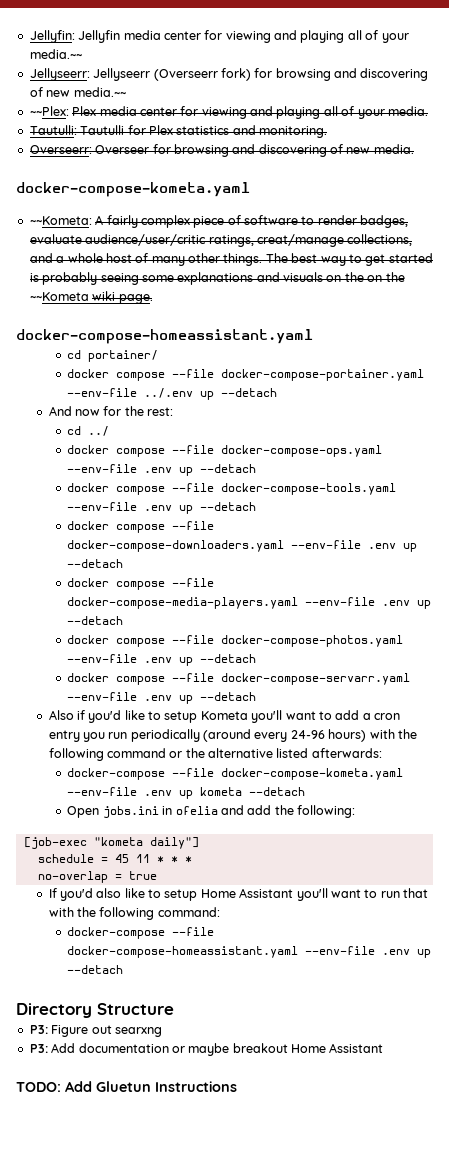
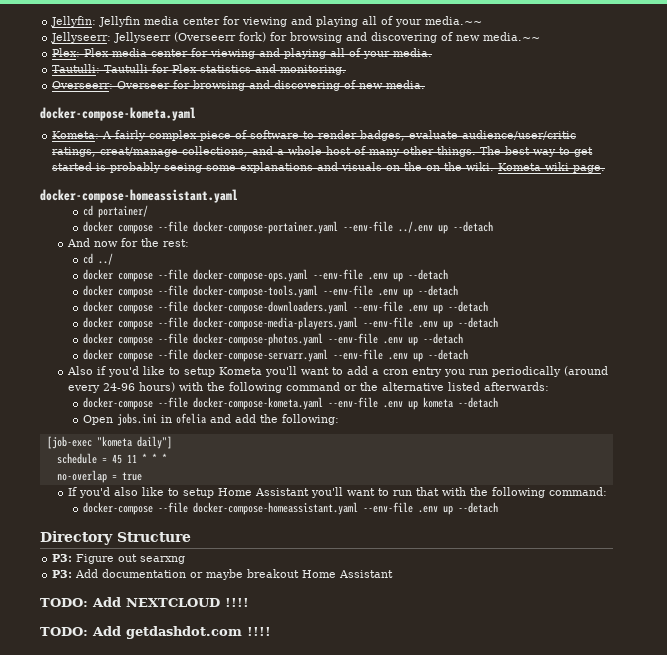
[29,106,69,116] ~~Plex: -> [52,48,81,57] Plex:
[29,216,92,225] ~~Kometa: -> [52,131,100,139] Kometa:
[29,292,89,301] ~~Kometa -> [466,162,542,171] wiki. Kometa
[96,1081,237,1092] Gluetun Instructions -> [126,598,249,607] [40,626,271,639] NEXTCLOUD !!!! // TODO: Add getdashdot.com !!!!

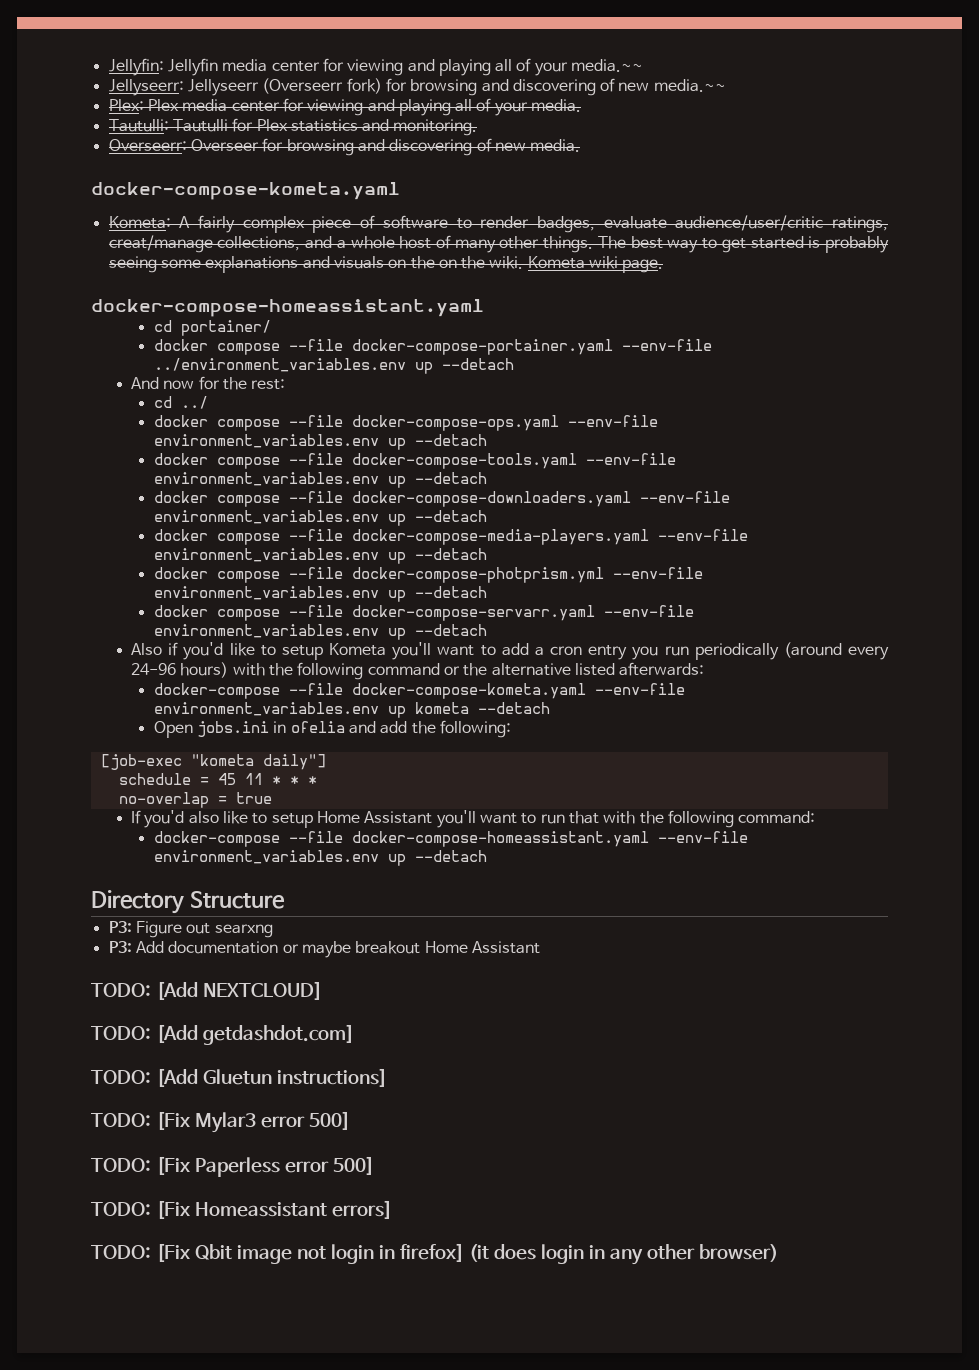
[398,221,434,233] ../.env -> [153,358,406,372] ../environment_variables.env
[368,273,389,280] .env -> [153,434,379,448] environment_variables.env
[378,289,399,296] .env -> [153,472,379,486] environment_variables.env
[408,305,429,312] .env -> [153,510,379,524] environment_variables.env
[418,317,499,330] [83,333,404,346] .env up --detach // docker compose --file docker-compose-photos.yaml --env-file .env -> [153,548,487,564] [153,567,703,583] [153,586,379,600] environment_variables.env up --detach // docker compose --file docker-compose-photprism.yml --env-file environment_variables.env
[388,353,409,360] .env -> [153,624,379,638] environment_variables.env
[383,401,404,408] .env -> [153,702,379,716] environment_variables.env
[418,506,439,513] .env -> [153,850,379,864] environment_variables.env
[92,597,249,607] [40,626,271,639] Add NEXTCLOUD !!!! // TODO: Add getdashdot.com !!!! -> [155,981,322,1000] [91,1024,354,1045] [91,1068,387,1087] [91,1111,350,1133] [91,1156,374,1177] [91,1200,392,1219] [91,1243,778,1265] [Add NEXTCLOUD] // TODO: [Add getdashdot.com] // TODO: [Add Gluetun instructions] // TODO: [Fix Mylar3 error 500] // TODO: [Fix Paperless error 500] // TODO: [Fix Homeassistant errors] // TODO: [Fix Qbit image not login in firefox] (it does login in any other browser)

